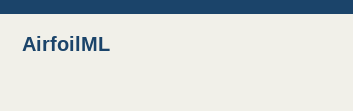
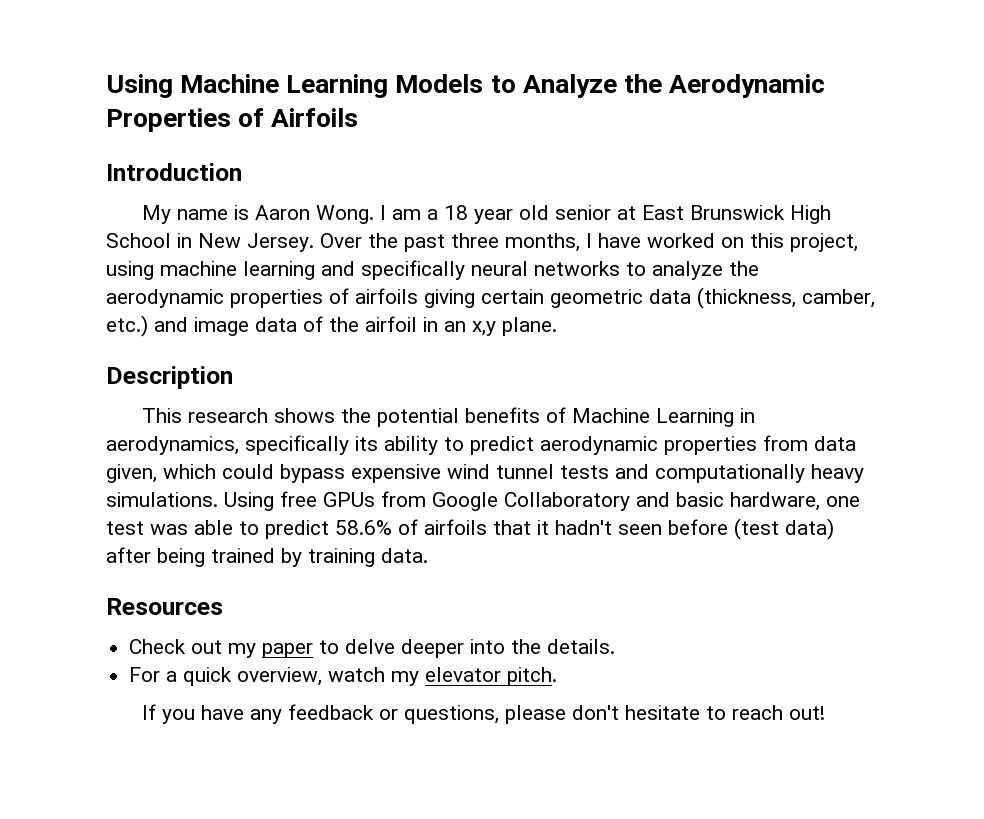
[22,36,110,51] AirfoilML -> [106,74,826,98] [106,108,359,132] [106,163,242,181] [142,205,832,224] [106,233,858,252] [106,260,759,280] [106,287,875,309] [106,315,557,337] [106,366,233,389] [142,407,756,427] [106,435,856,455] [106,464,864,483] [106,491,860,511] [106,518,834,540] [106,547,428,567] [106,598,223,615] [129,639,616,658] [129,667,558,686] [142,704,826,724] Using Machine Learning Models to Analyze the Aerodynamic Properties of Airfoils // Introduction // My name is Aaron Wong. I am a 18 year old senior at East Brunswick High School in New Jersey. Over the past three months, I have worked on this project, using machine learning and specifically neural networks to analyze the aerodynamic properties of airfoils giving certain geometric data (thickness, camber, etc.) and image data of the airfoil in an x,y plane. // Description // This research shows the potential benefits of Machine Learning in aerodynamics, specifically its ability to predict aerodynamic properties from data given, which could bypass expensive wind tunnel tests and computationally heavy simulations. Using free GPUs from Google Collaboratory and basic hardware, one test was able to predict 58.6% of airfoils that it hadn't seen before (test data) after being trained by training data. // Resources // Check out my paper to delve deeper into the details. // For a quick overview, watch my elevator pitch. // If you have any feedback or questions, please don't hesitate to reach out!

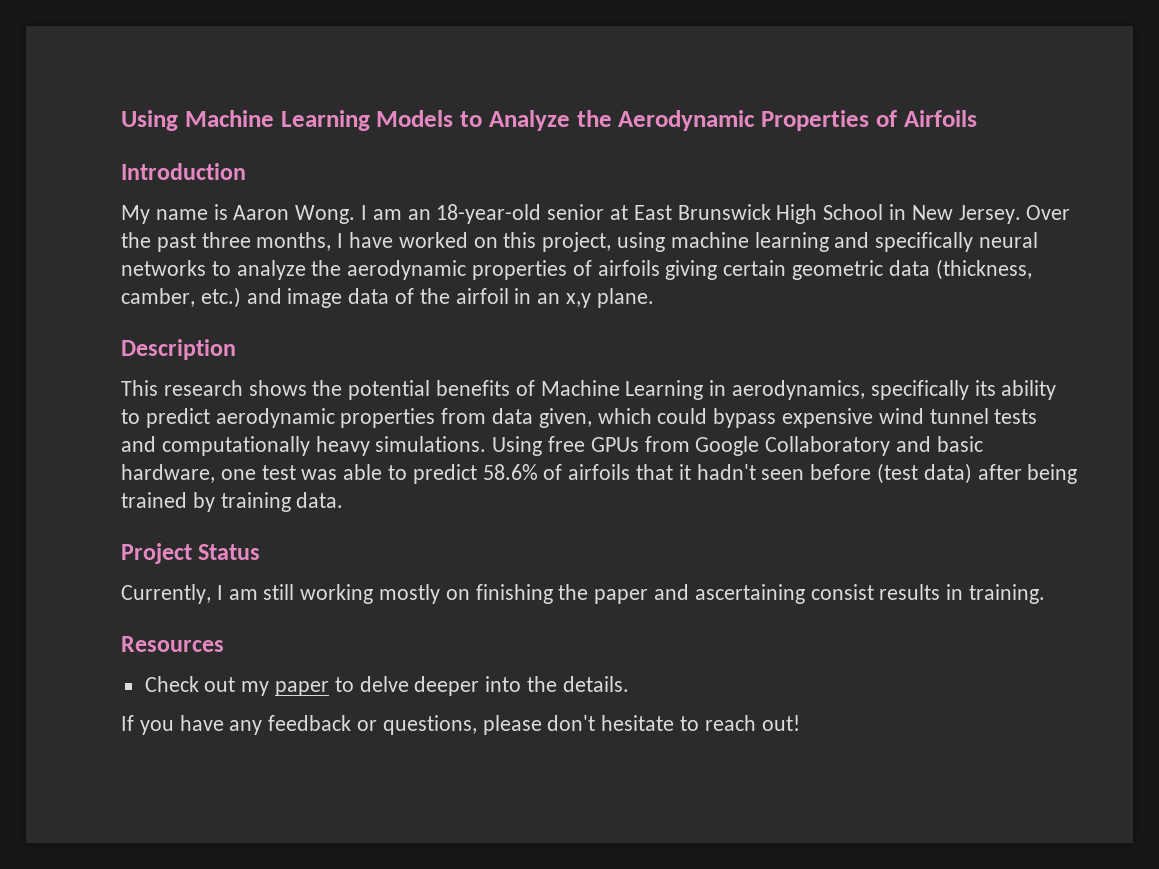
[427,205,550,224] a 18 year old -> [407,204,542,224] an 18-year-old
(428, 555) none -> [121,543,261,564] [121,584,1046,604] // Project Status // Currently, I am still working mostly on finishing the paper and ascertaining consist results in training.
[129,667,558,686] // For a quick overview, watch my elevator pitch. -> (629, 684) none

